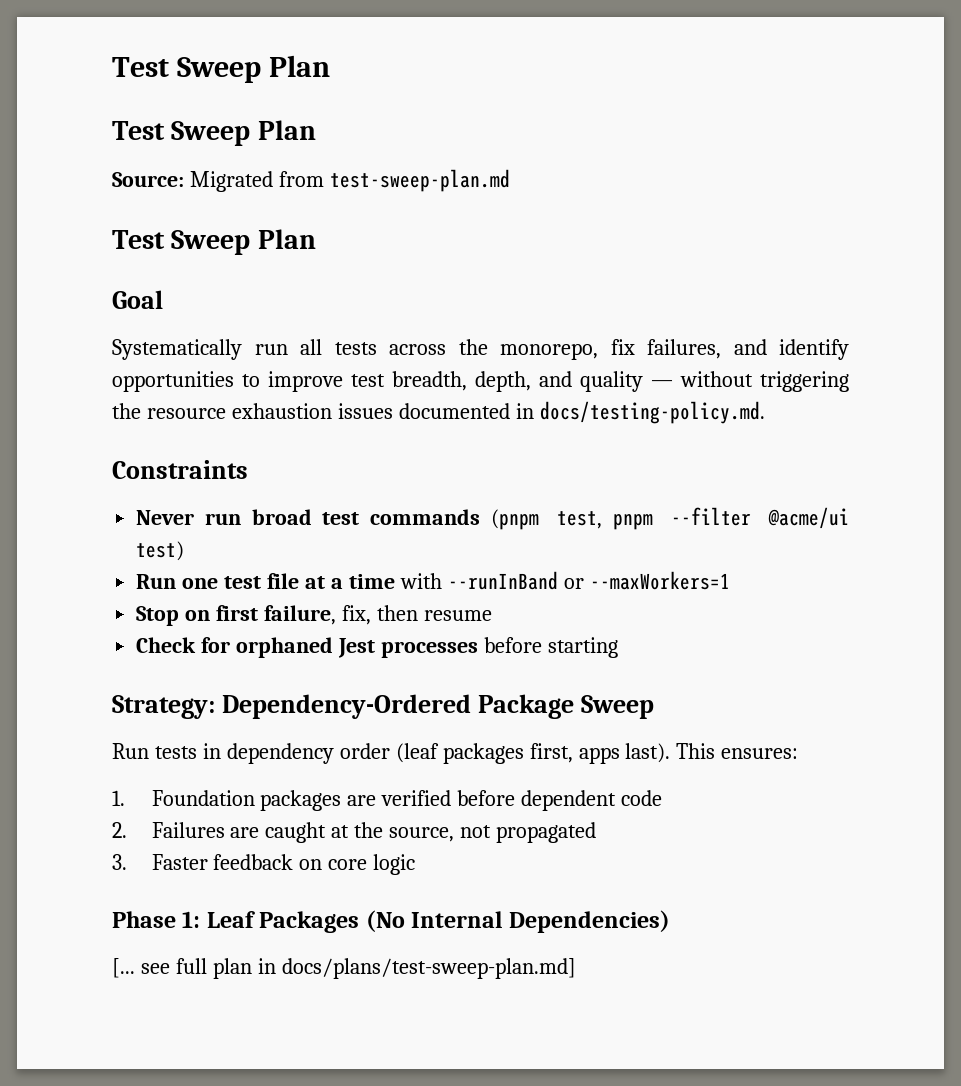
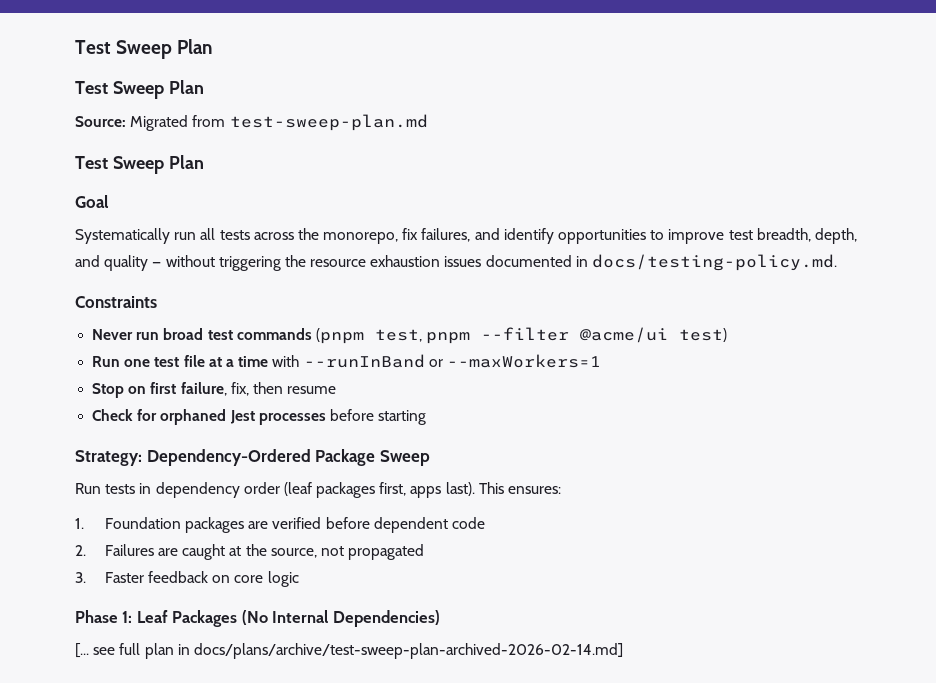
[281,958,576,979] docs/plans/test-sweep-plan.md] -> [193,643,623,659] docs/plans/archive/test-sweep-plan-archived-2026-02-14.md]

